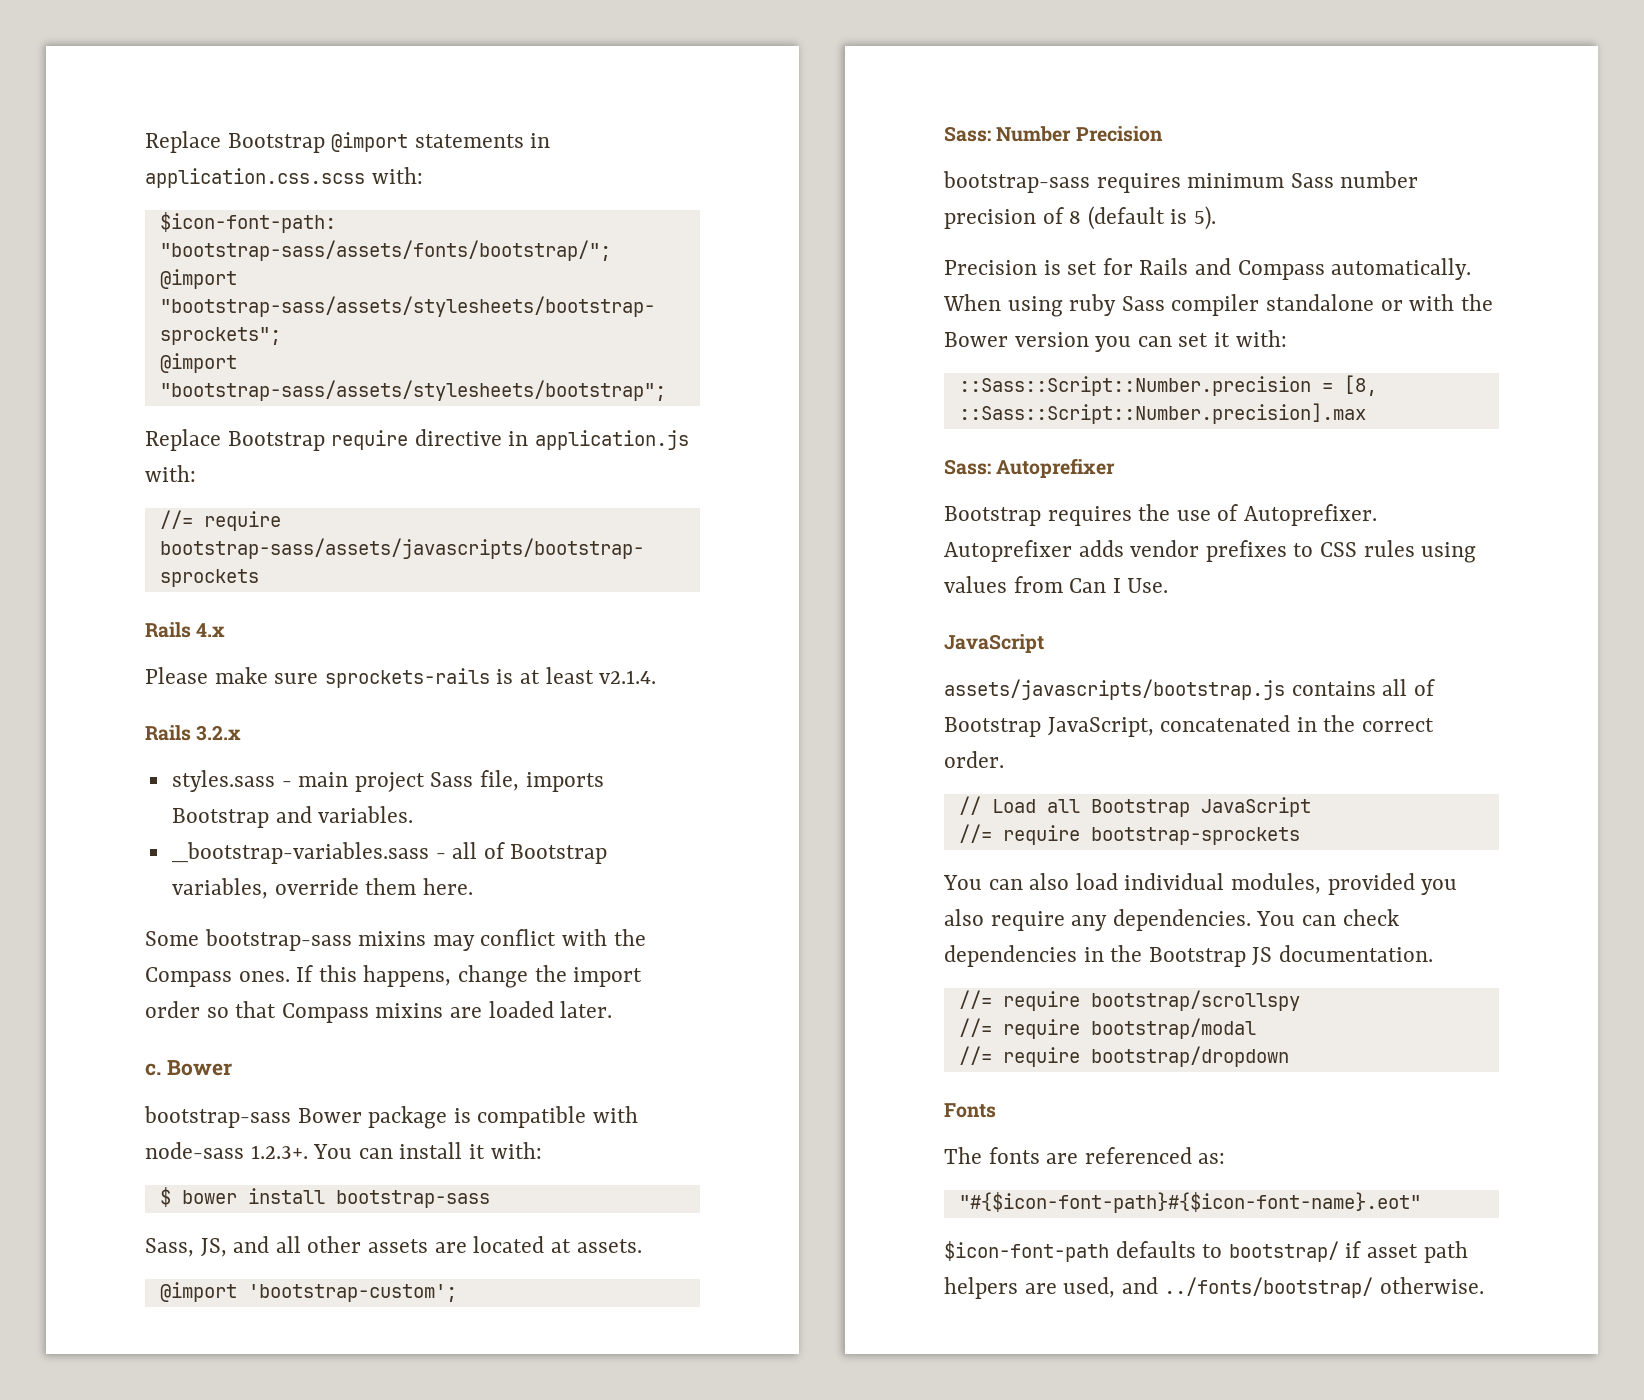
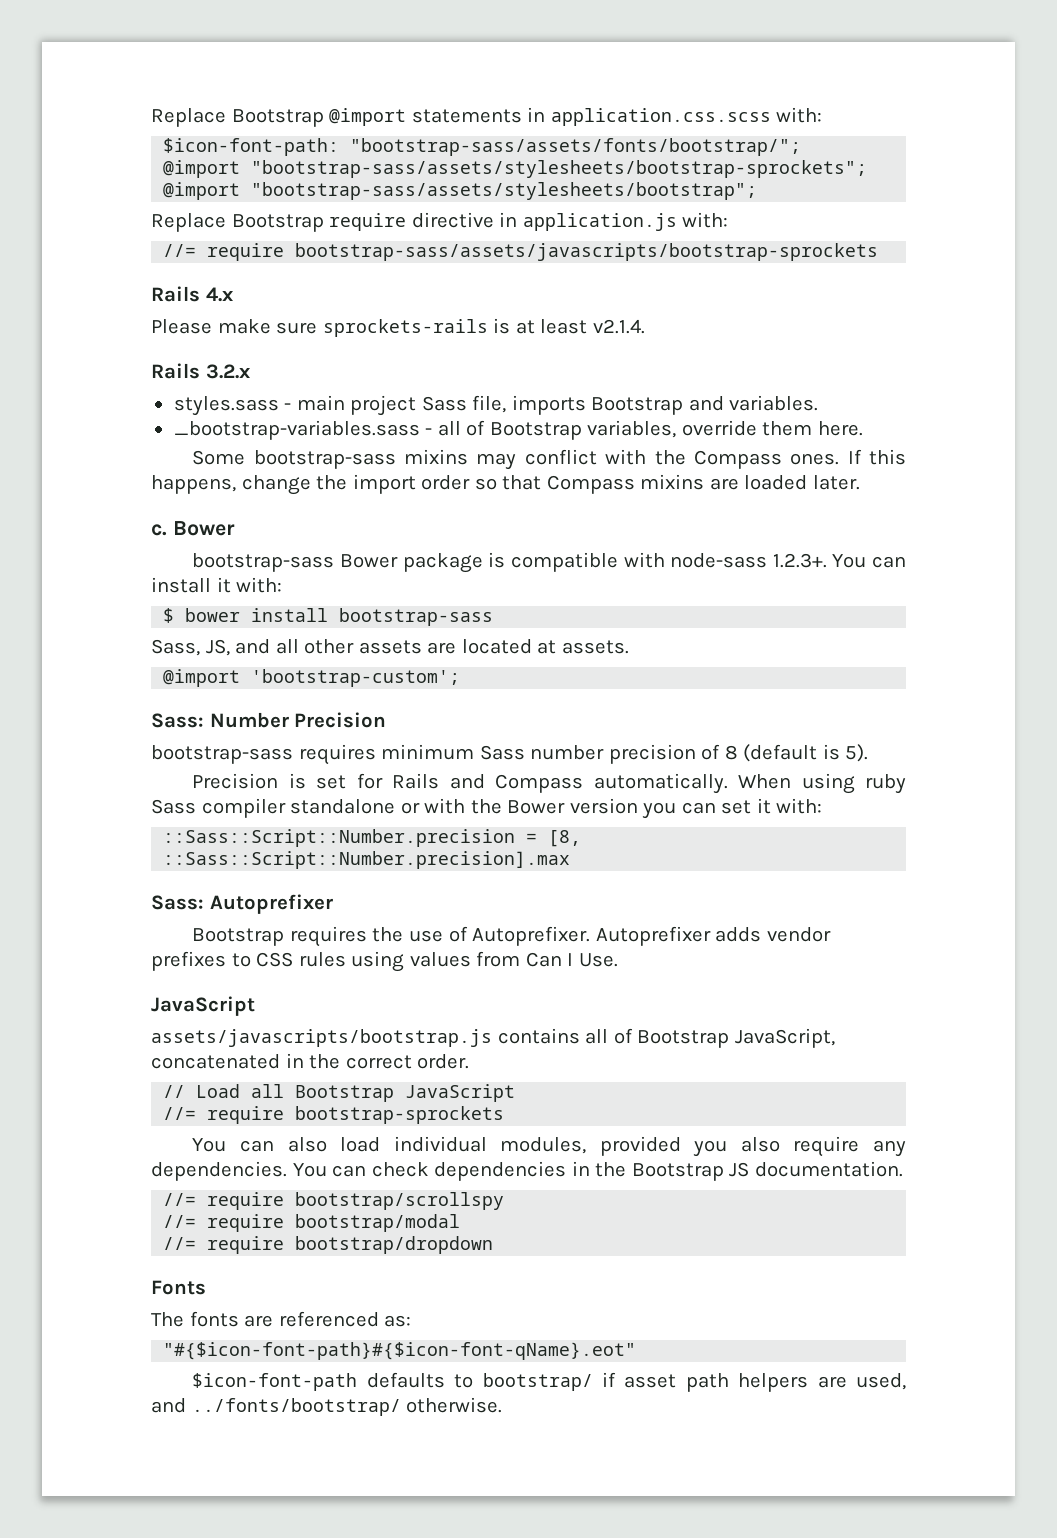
[958,1192,1421,1213] "#{$icon-font-path}#{$icon-font-name}.eot" -> [163,1342,637,1360] "#{$icon-font-path}#{$icon-font-qName}.eot"

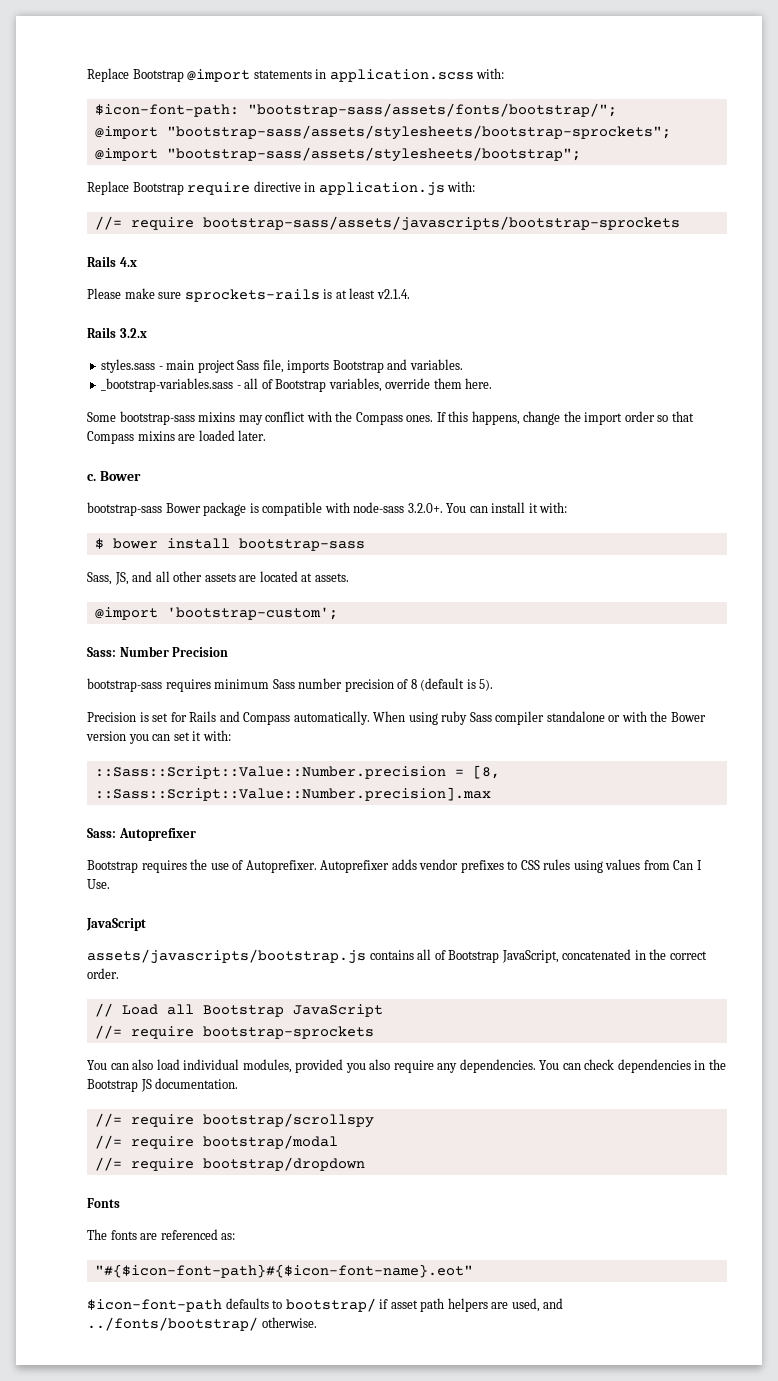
[550,108,771,126] application.css.scss -> [329,69,474,82] application.scss
[772,553,827,568] 1.2.3+. -> [407,503,443,513] 3.2.0+.
[163,829,516,847] ::Sass::Script::Number.precision -> [94,766,446,779] ::Sass::Script::Value::Number.precision
[163,851,571,869] ::Sass::Script::Number.precision].max -> [94,787,491,801] ::Sass::Script::Value::Number.precision].max
[163,1342,637,1360] "#{$icon-font-path}#{$icon-font-qName}.eot" -> [94,1264,473,1278] "#{$icon-font-path}#{$icon-font-name}.eot"

